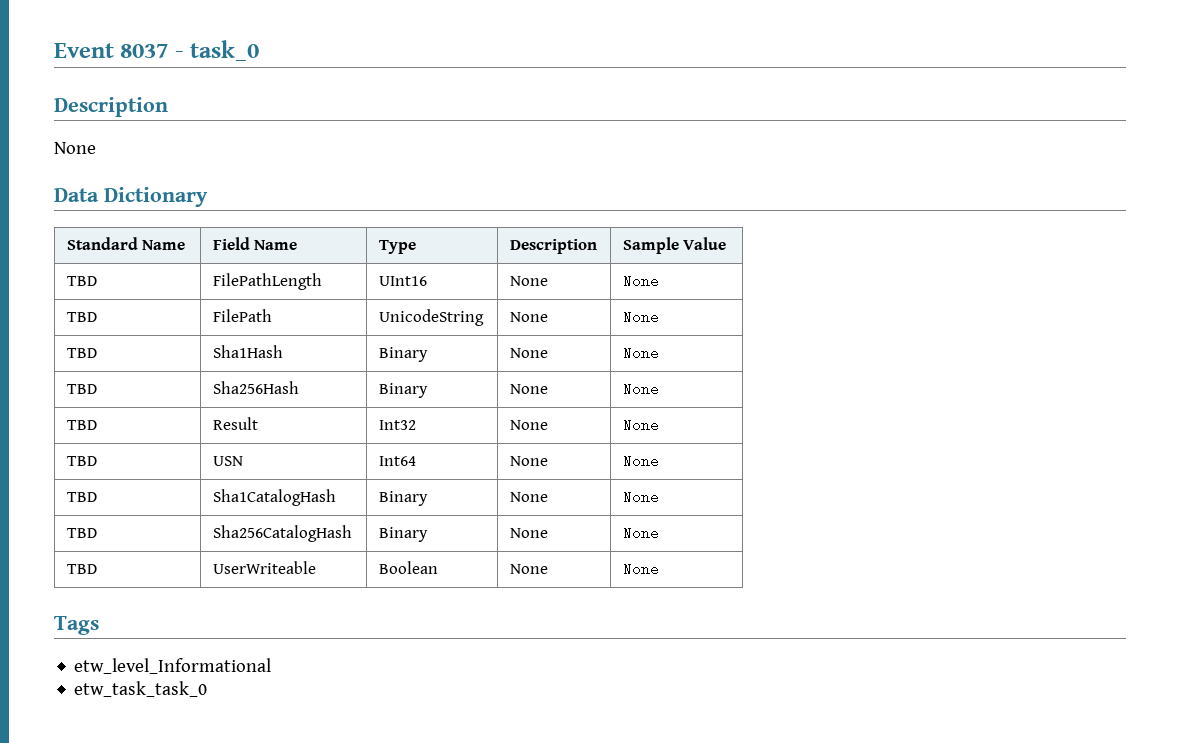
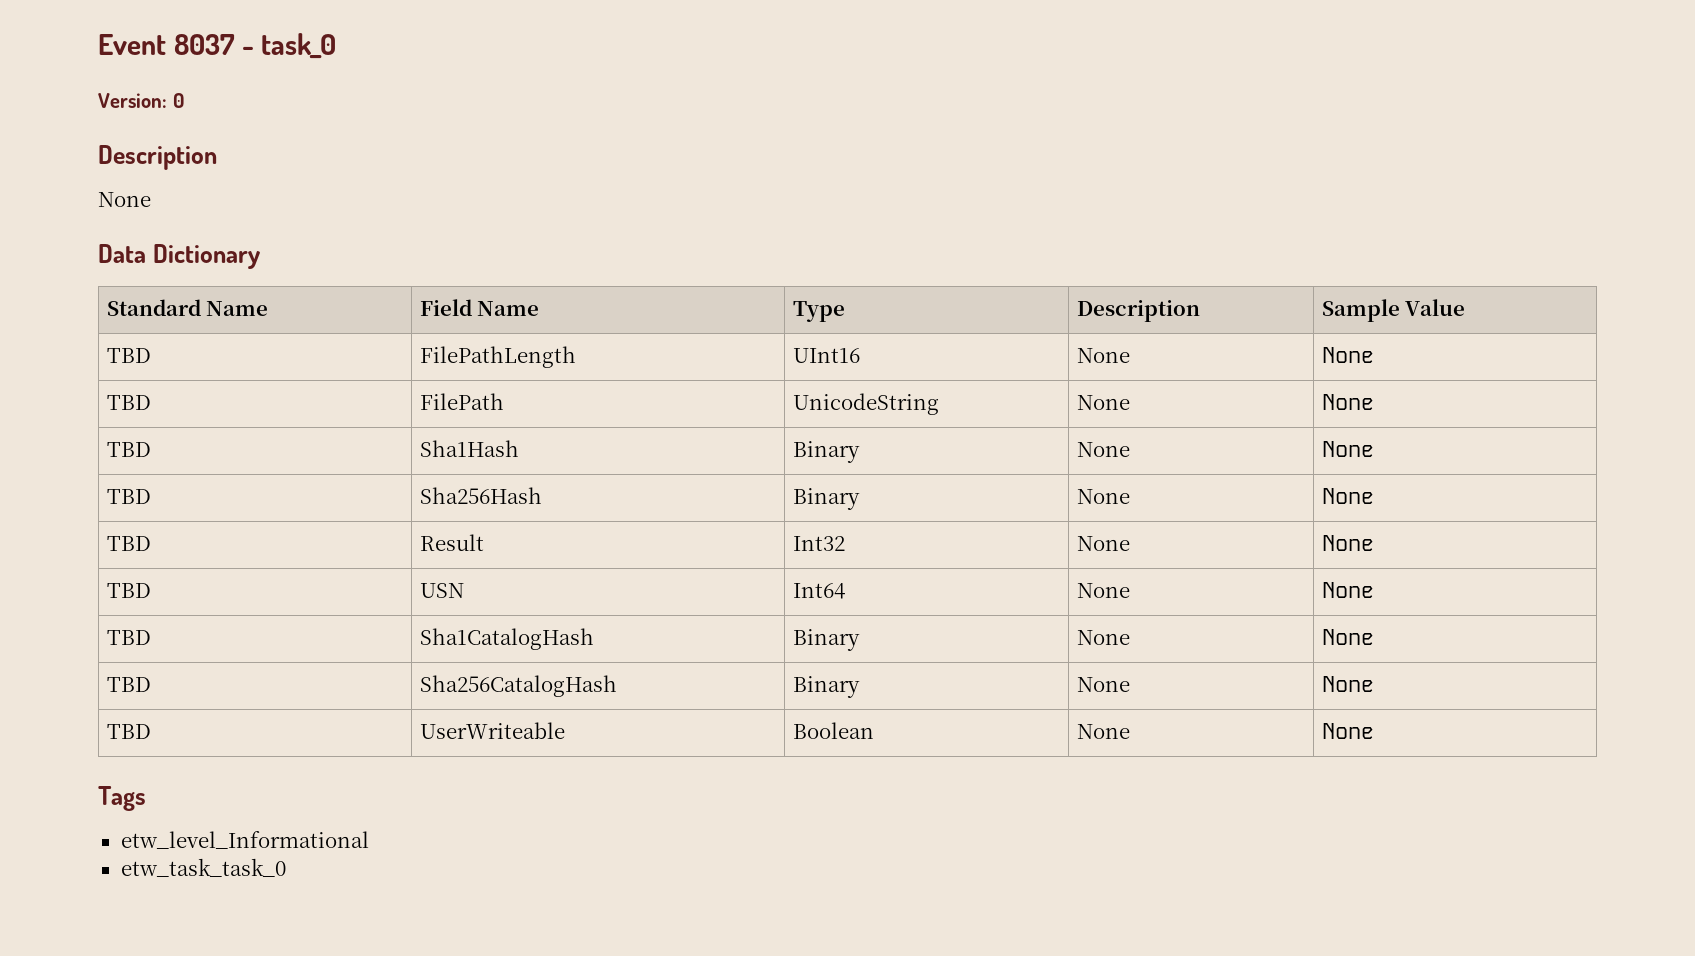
(260, 50) none -> [98,93,185,108] // Version: 0

